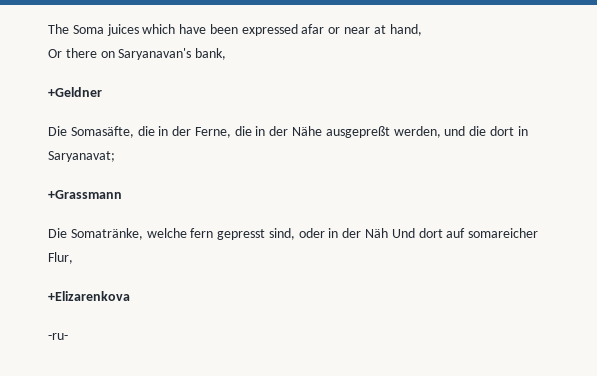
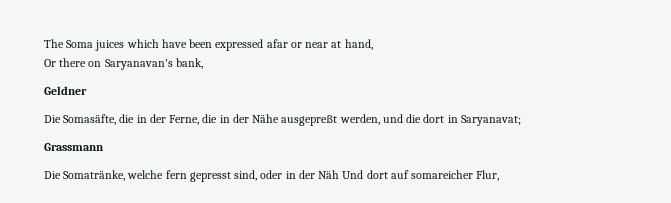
[48,87,102,97] +Geldner -> [44,86,87,95] Geldner
[48,190,122,199] +Grassmann -> [44,143,104,151] Grassmann
[48,291,130,301] [48,333,68,340] // +Elizarenkova // -ru- -> (500, 175) none

